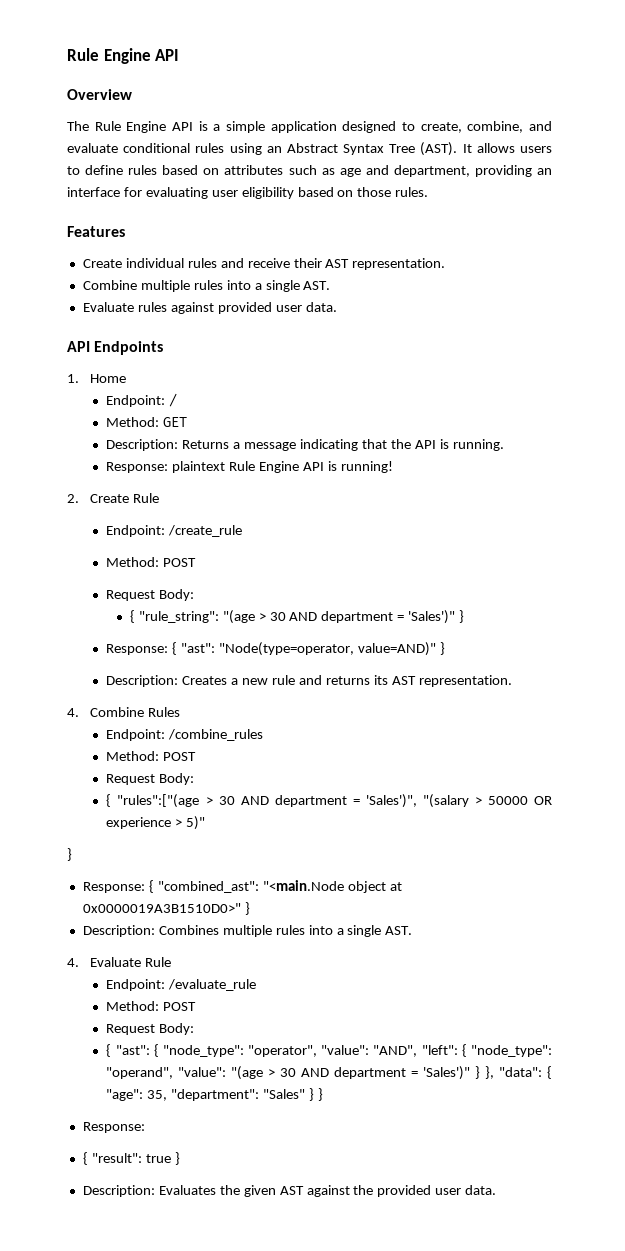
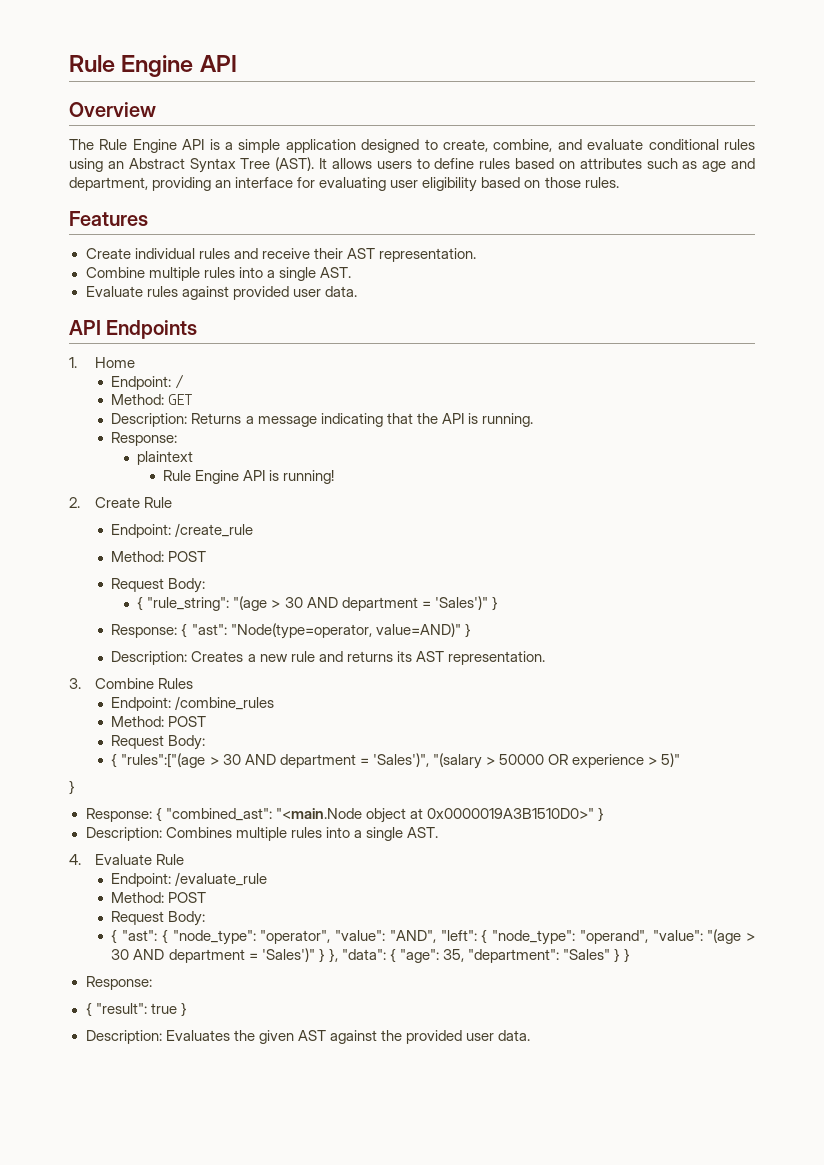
(169, 467) none -> (178, 439) //
(226, 467) none -> (194, 458) //
[67,708,79,717] 4. -> [69,678,81,689] 3.

